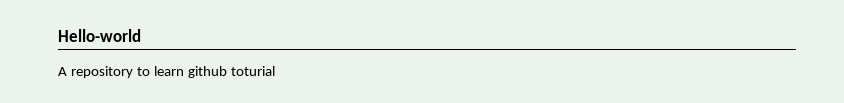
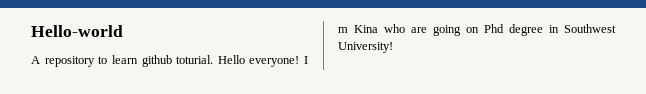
[230,66,275,76] toturial -> [176,55,308,67] [338,24,616,36] [338,42,393,53] toturial. Hello everyone! I m Kina who are going on Phd degree in Southwest University!

